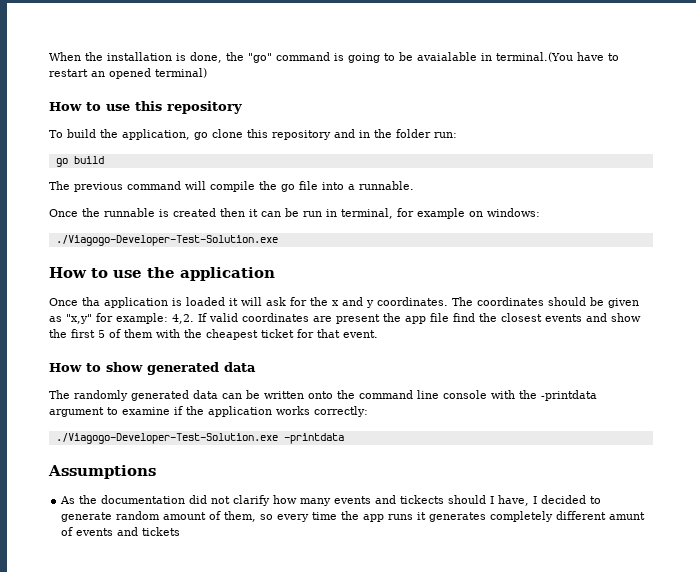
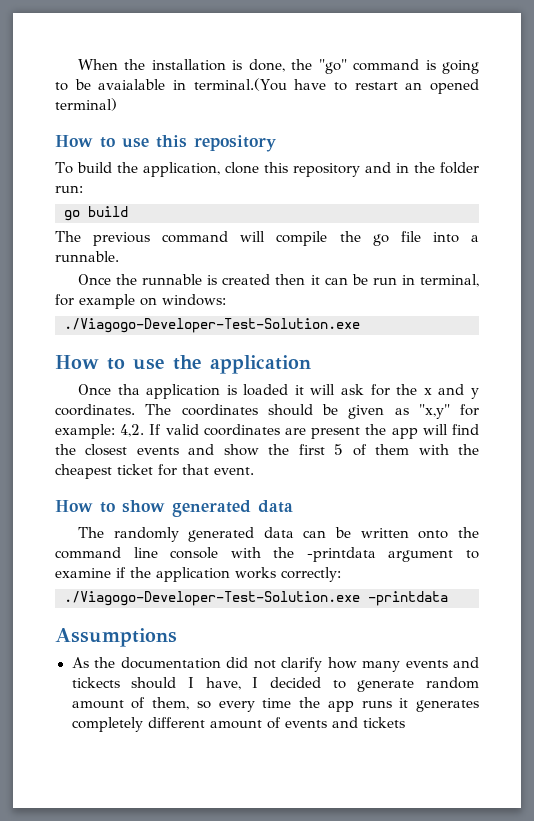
[194,132,208,140] go -> (220, 169) none
[430,313,449,322] file -> [422,424,448,435] will
[609,512,646,520] amunt -> [209,720,262,729] amount

